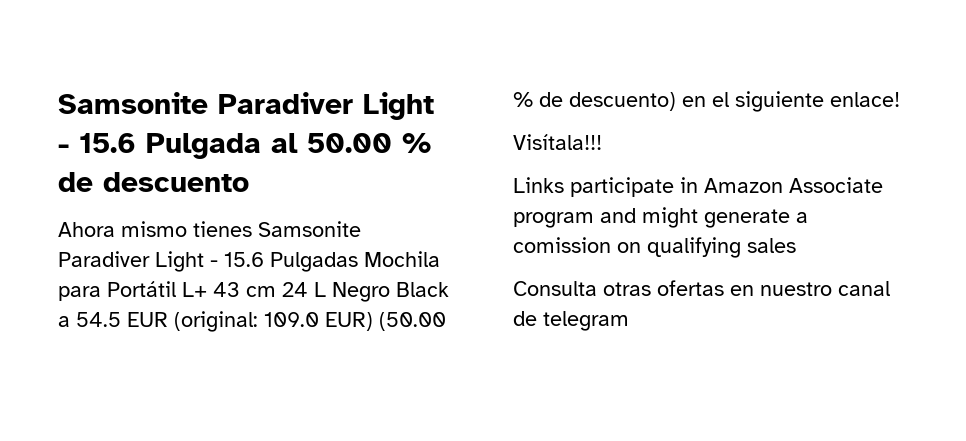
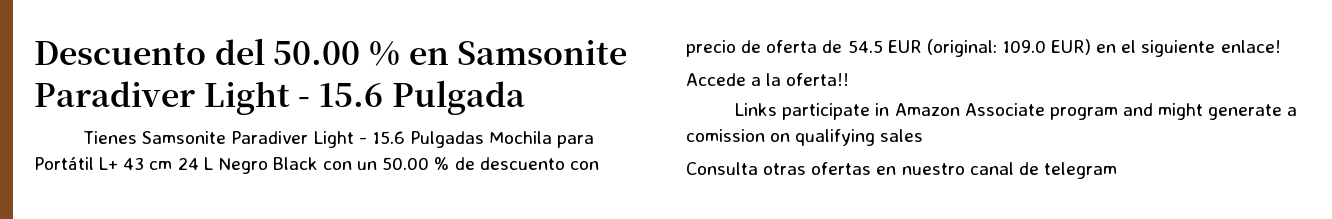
(58, 103) none -> [34,38,449,66] Descuento del 50.00 % en
[271,133,431,153] [58,172,249,192] [58,221,252,237] al 50.00 % de descuento // Ahora mismo tienes -> [83,131,138,144] // Tienes
[58,316,70,327] a -> [323,157,599,170] [686,40,843,57] con un 50.00 % de descuento con precio de oferta de
[379,312,446,331] [513,92,676,111] (50.00 % de descuento) -> (1092, 47) none
[513,134,602,150] Visítala!!! -> [686,73,850,86] Accede a la oferta!!

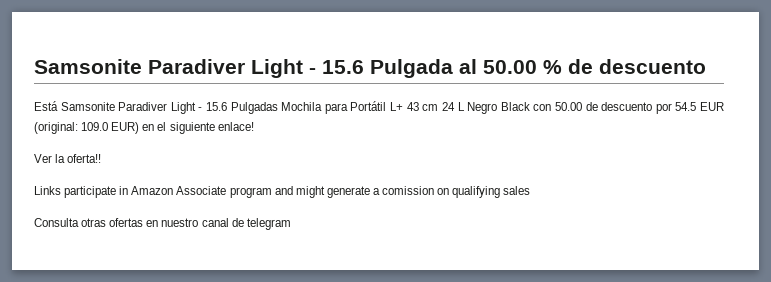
[34,38,449,66] Descuento del 50.00 % en -> (34, 66) none
[83,131,138,144] // Tienes -> [459,59,706,74] [34,101,58,111] al 50.00 % de descuento // Está
[357,157,599,170] [686,40,843,57] un 50.00 % de descuento con precio de oferta de -> [554,102,672,114] 50.00 de descuento por
[686,73,762,86] Accede a -> [34,154,52,163] Ver

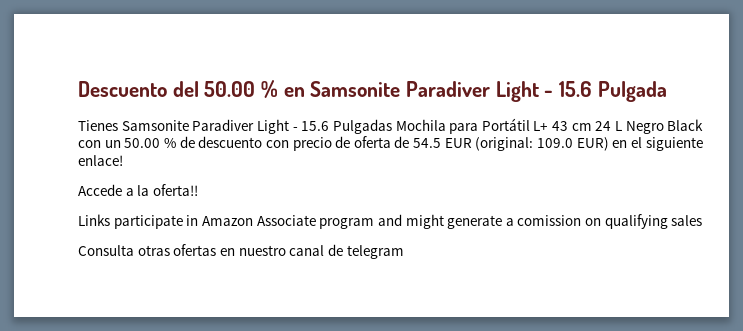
(34, 66) none -> [78,80,305,98] Descuento del 50.00 % en
[459,59,706,74] [34,101,58,111] al 50.00 % de descuento // Está -> [78,120,118,131] // Tienes
[554,102,672,114] 50.00 de descuento por -> [104,136,410,151] un 50.00 % de descuento con precio de oferta de
[34,154,52,163] Ver -> [78,184,134,196] Accede a

